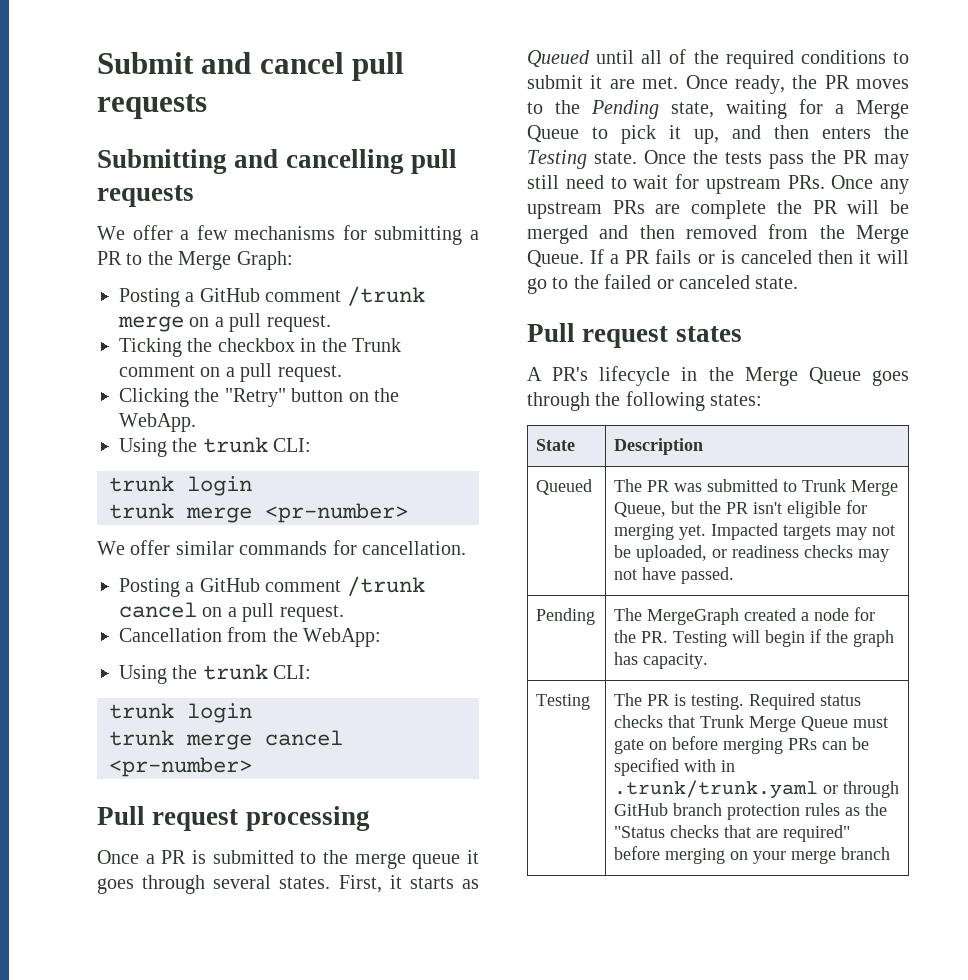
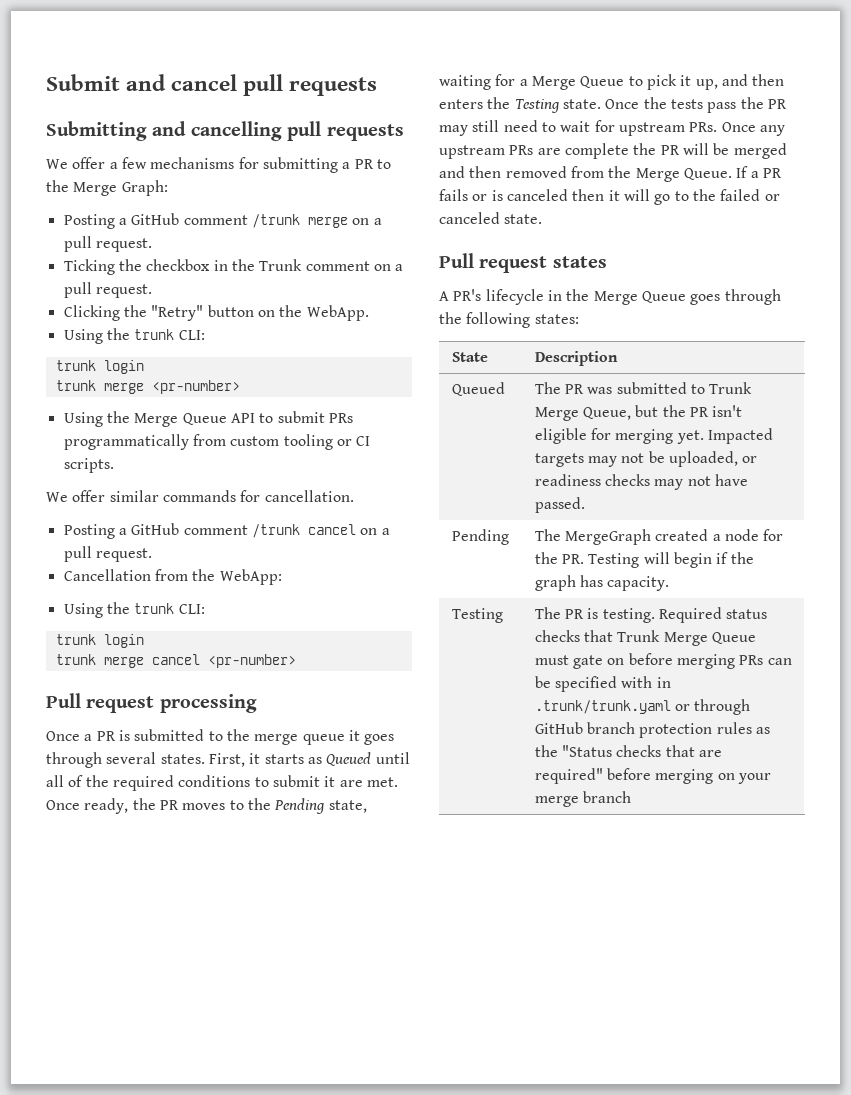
(408, 513) none -> [63,411,353,427] [63,434,371,450] [63,458,114,473] // Using the Merge Queue API to submit PRs programmatically from custom tooling or CI scripts.

